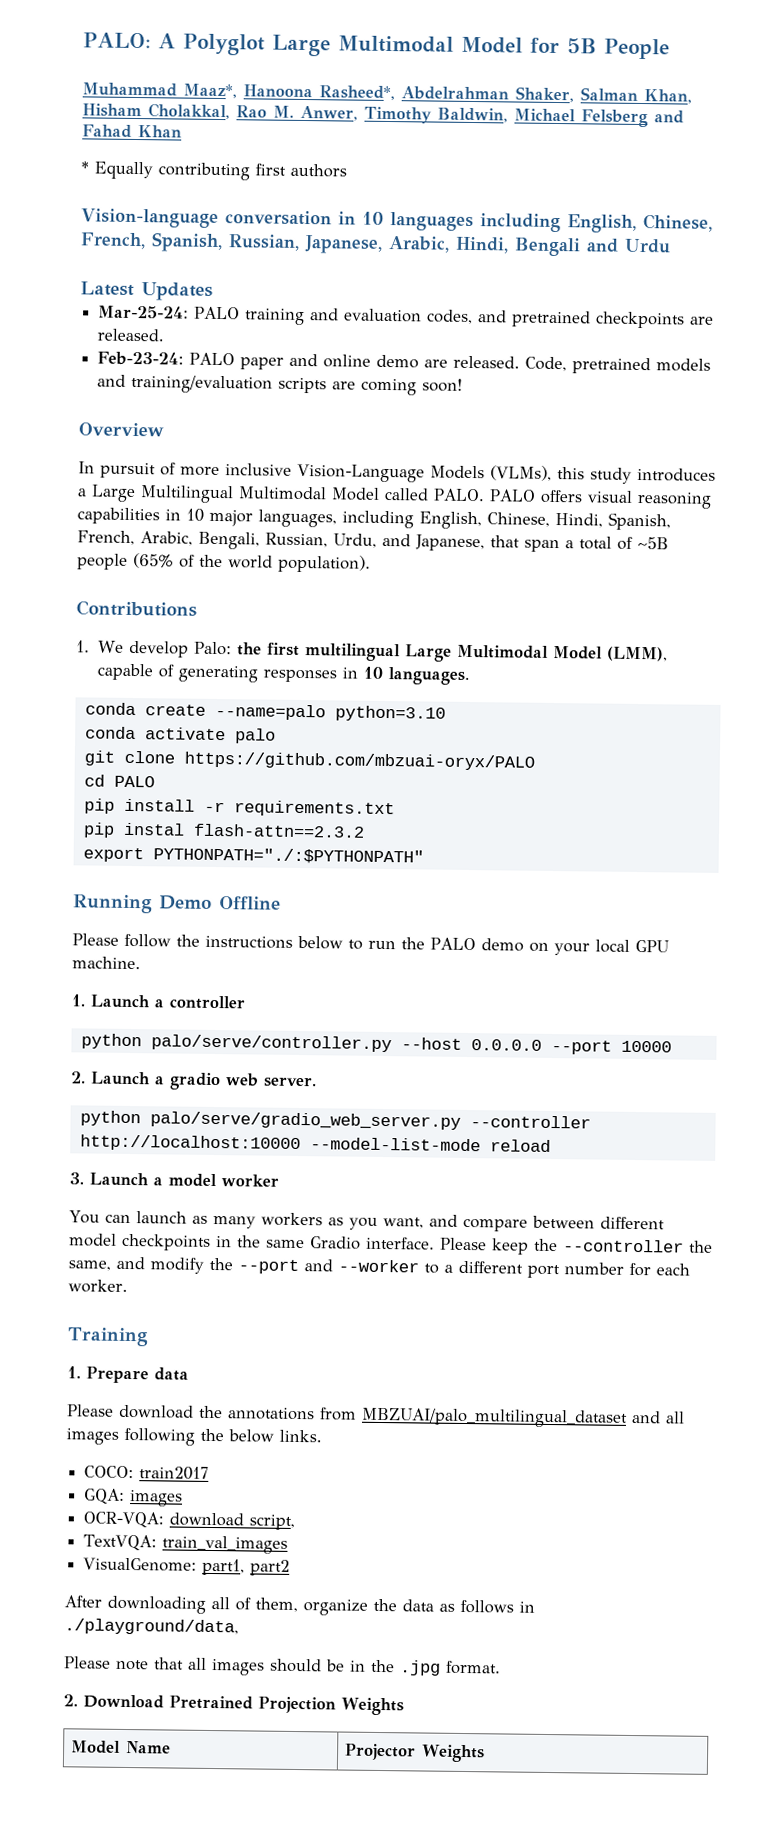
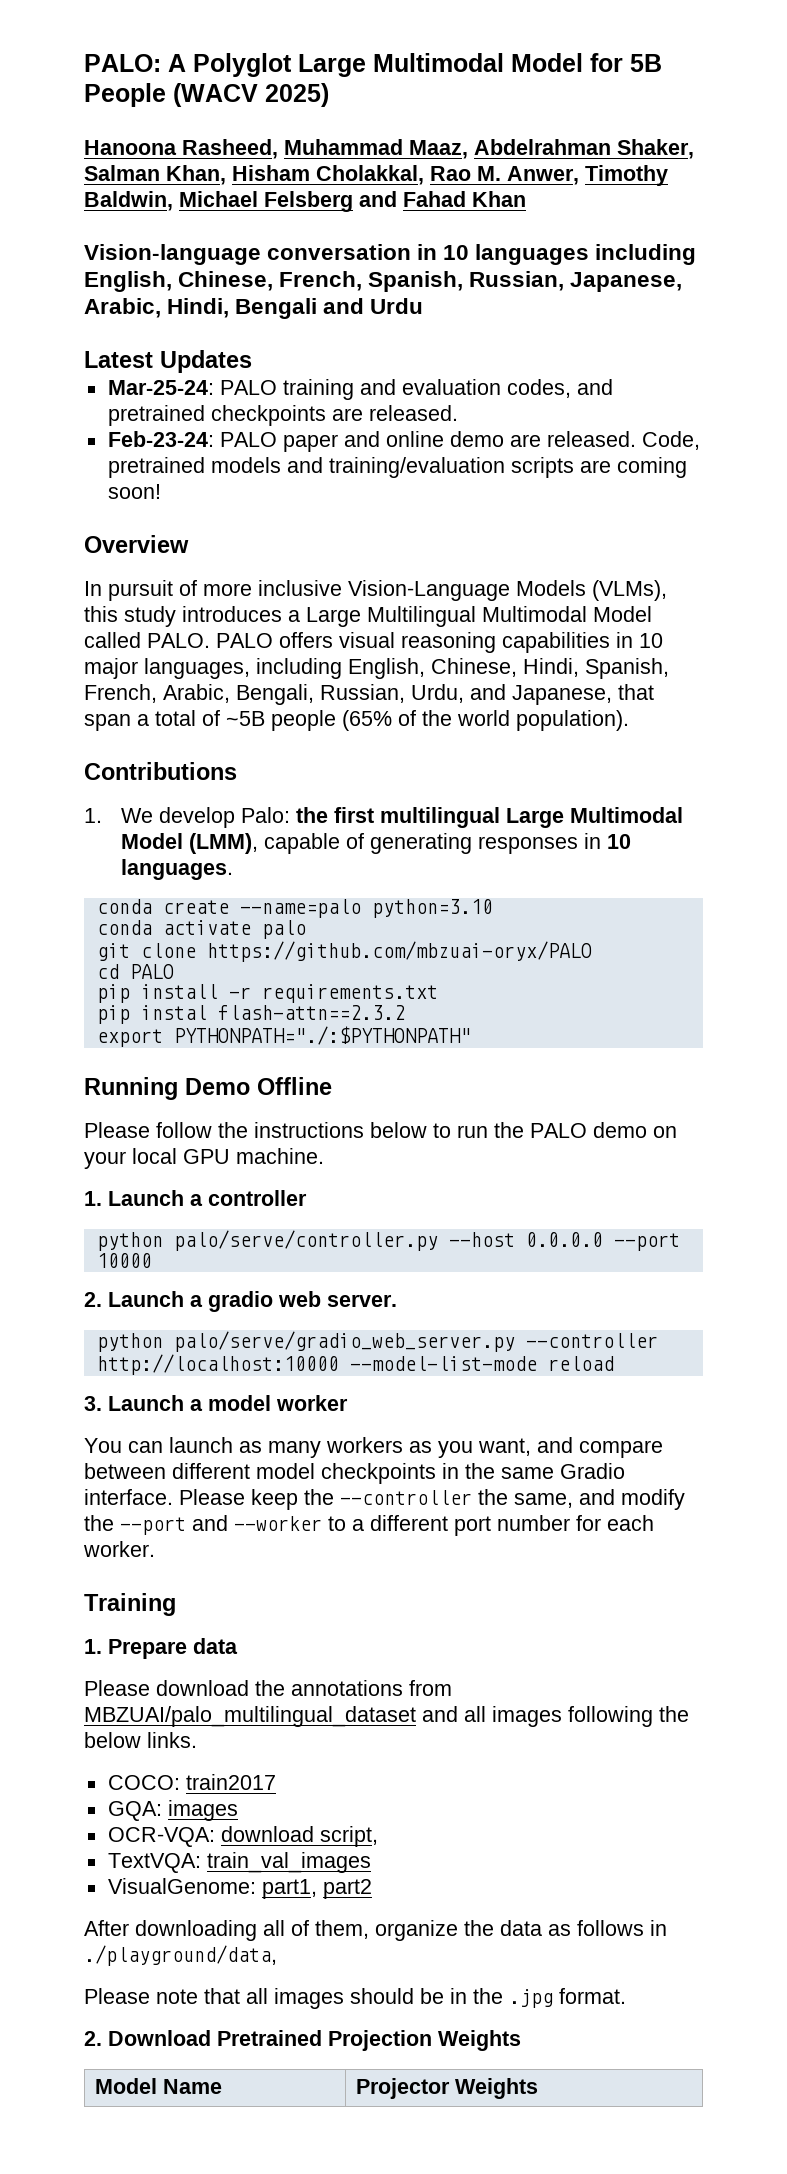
[82,82,395,101] // Muhammad Maaz*, Hanoona Rasheed*, -> [173,83,329,107] [84,139,468,159] (WACV 2025) // Hanoona Rasheed, Muhammad Maaz,
[81,161,347,181] // * Equally contributing first authors -> (526, 199) none

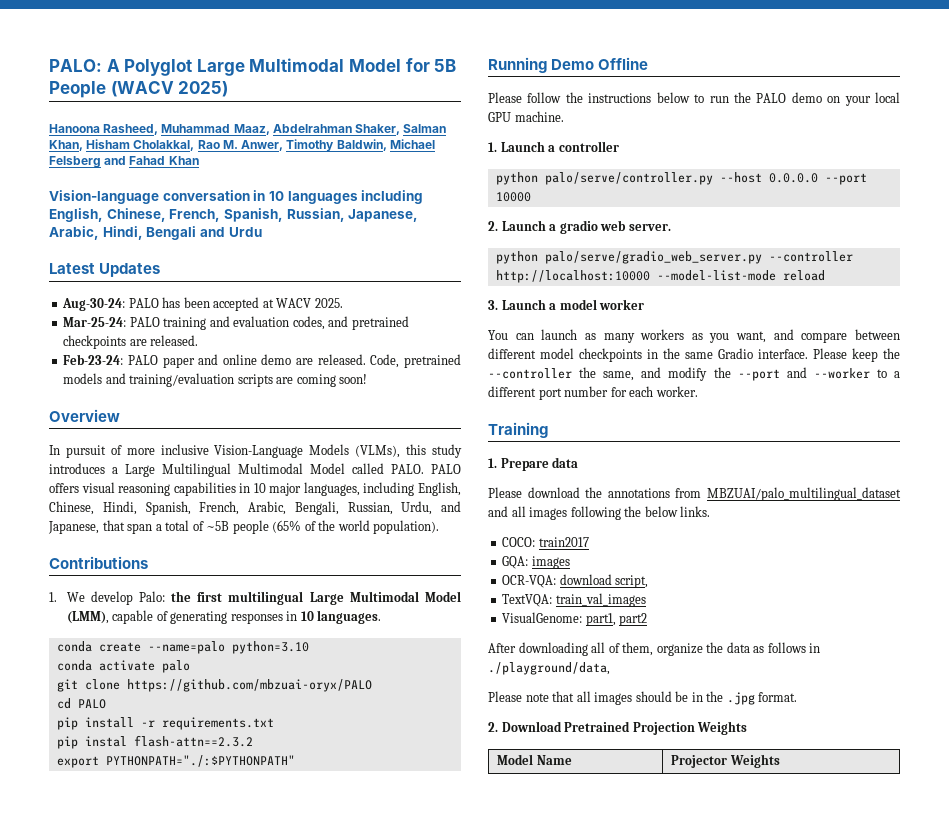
(252, 361) none -> [62,297,343,311] // Aug-30-24: PALO has been accepted at WACV 2025.

